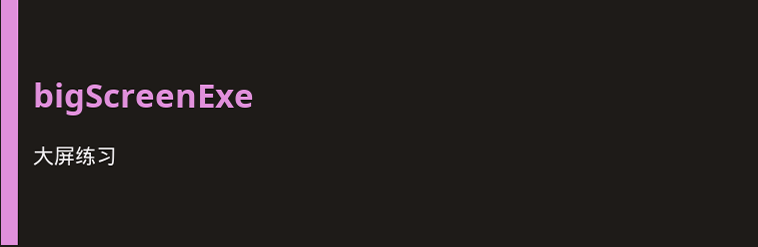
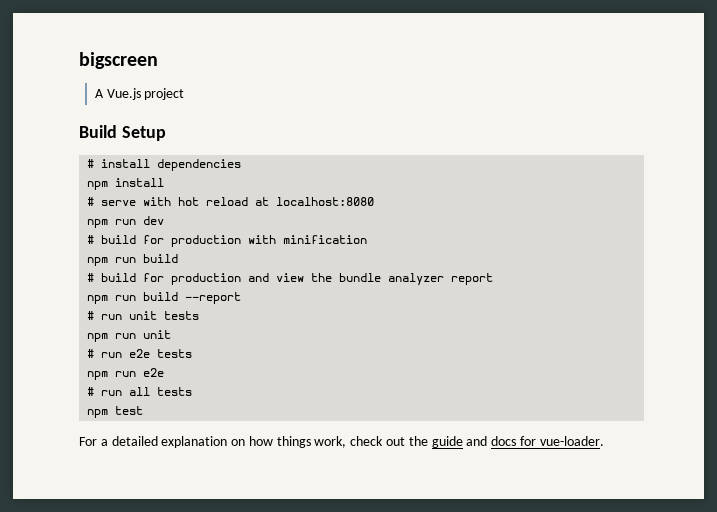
[33,82,255,116] [32,146,117,166] bigScreenExe // 大屏练习 -> [79,52,158,69] [94,88,185,100] [79,125,166,141] [87,159,242,171] [87,178,165,190] [87,197,375,206] [87,216,165,228] [87,235,368,247] [87,254,179,266] [87,273,494,285] [87,292,242,304] [87,311,200,320] [87,330,172,342] [87,349,193,358] [87,368,165,380] [87,387,193,396] [87,406,144,418] [79,436,604,448] bigscreen // A Vue.js project // Build Setup // # install dependencies // npm install // # serve with hot reload at localhost:8080 // npm run dev // # build for production with minification // npm run build // # build for production and view the bundle analyzer report // npm run build --report // # run unit tests // npm run unit // # run e2e tests // npm run e2e // # run all tests // npm test // For a detailed explanation on how things work, check out the guide and docs for vue-loader.

